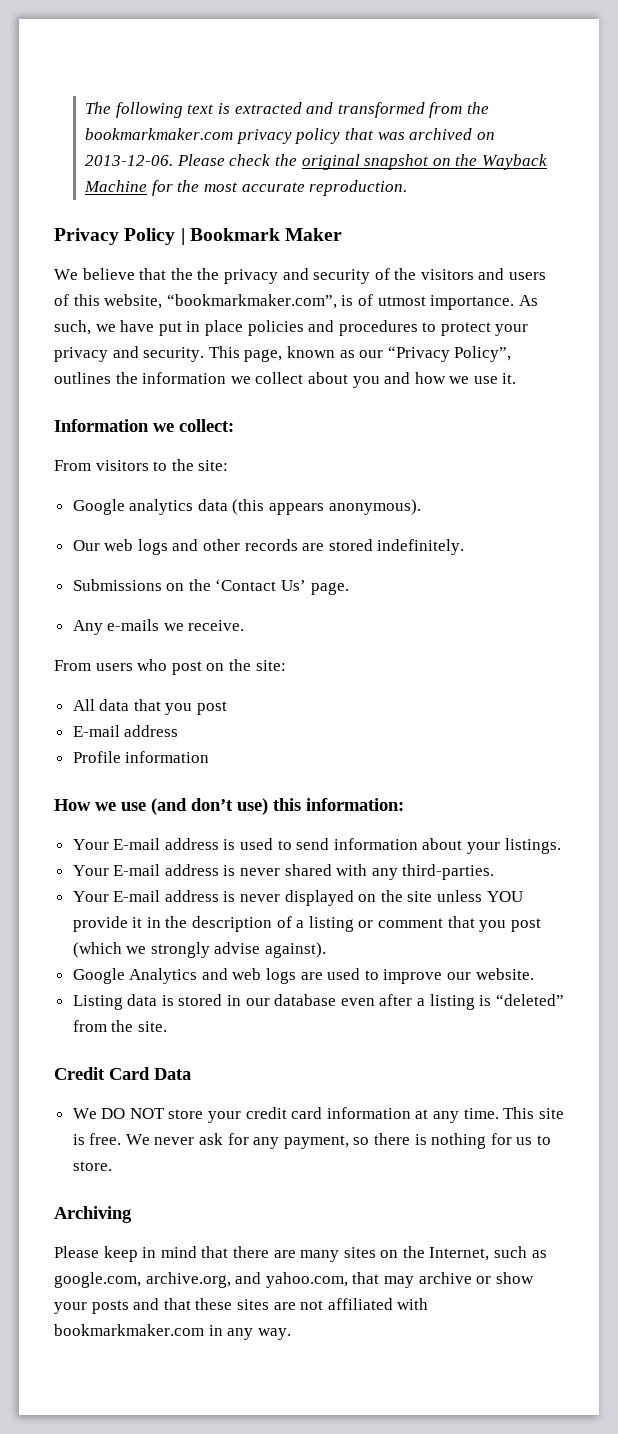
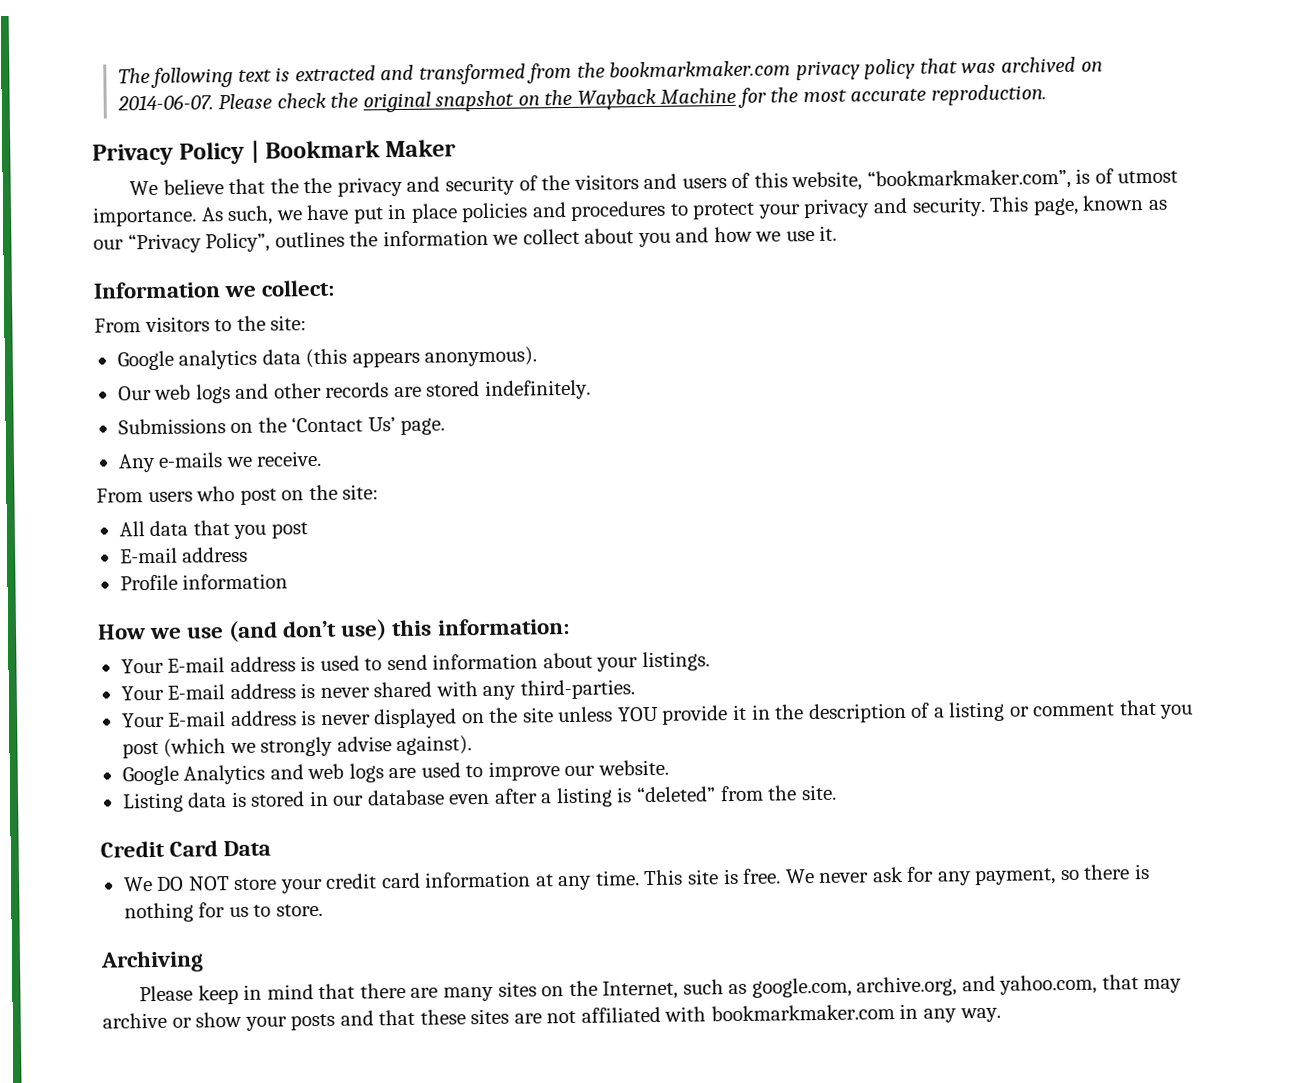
[85,155,174,166] 2013-12-06. -> [116,94,214,111] 2014-06-07.

